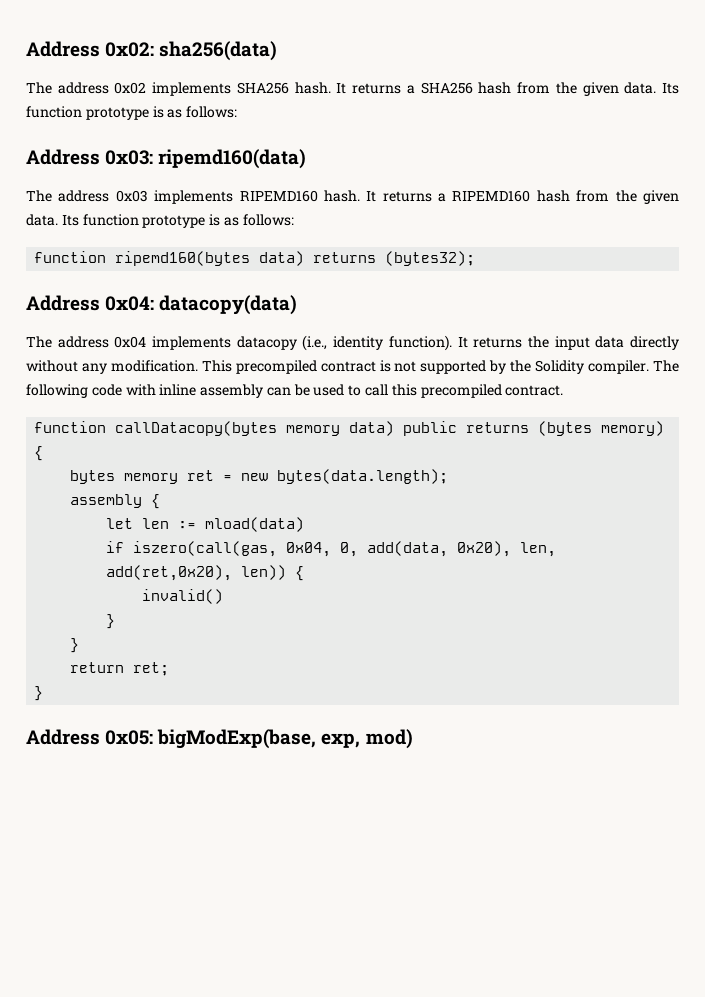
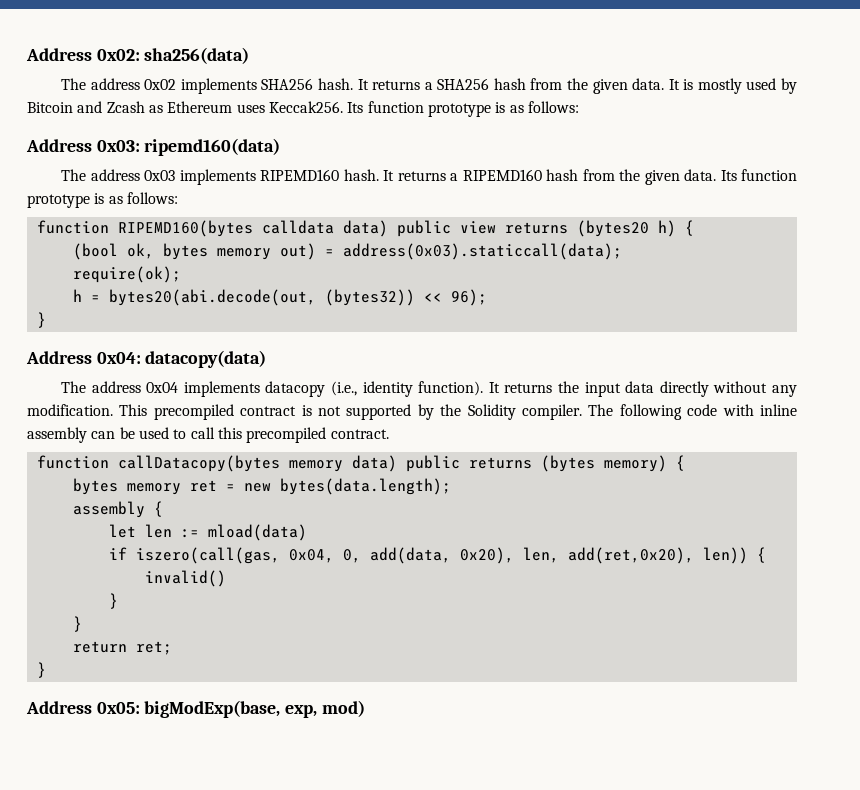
(657, 88) none -> [668,78,798,94] [27,101,343,113] It is mostly used by Bitcoin and Zcash as Ethereum uses Keccak256.
[115,251,476,266] ripemd160(bytes data) returns (bytes32); -> [117,220,694,237] [72,243,622,260] [72,266,181,283] [72,289,487,306] [36,312,46,328] RIPEMD160(bytes calldata data) public view returns (bytes20 h) { // (bool ok, bytes memory out) = address(0x03).staticcall(data); // require(ok); // h = bytes20(abi.decode(out, (bytes32)) << 96); // }

